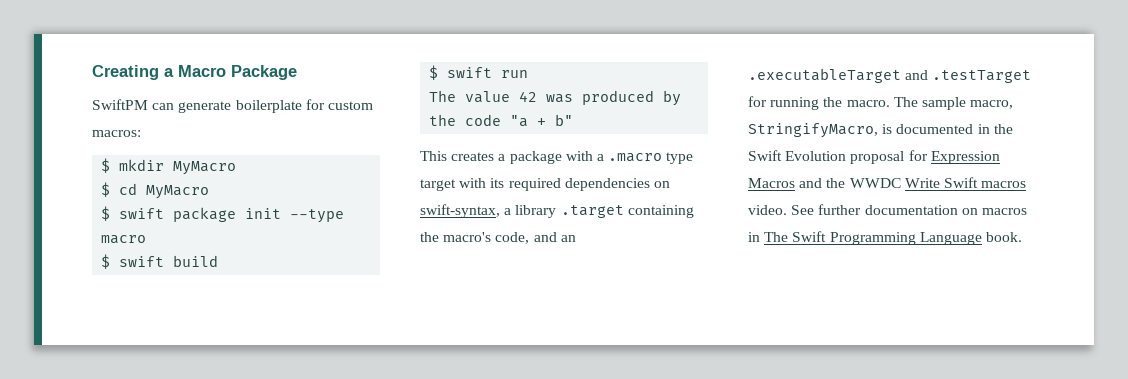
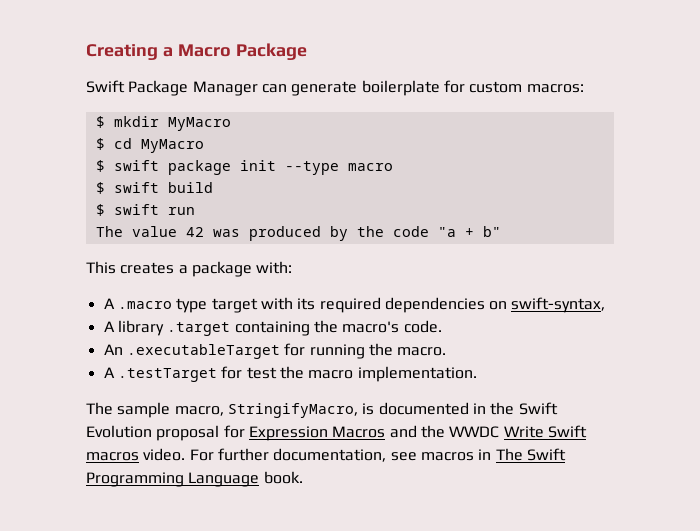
[92,99,148,110] SwiftPM -> [86,80,258,96] Swift Package Manager
[565,151,604,161] with a -> [256,261,293,274] [103,298,115,309] with: // A
[504,208,512,215] a -> [103,321,115,332] // A
[495,232,576,244] [748,68,1032,83] [748,96,890,110] code, and an .executableTarget and .testTarget for running the macro. -> [403,320,442,333] [103,343,447,359] [103,366,477,382] code. // An .executableTarget for running the macro. // A .testTarget for test the macro implementation. //
[791,204,978,215] See further documentation on -> [189,448,417,462] For further documentation, see

